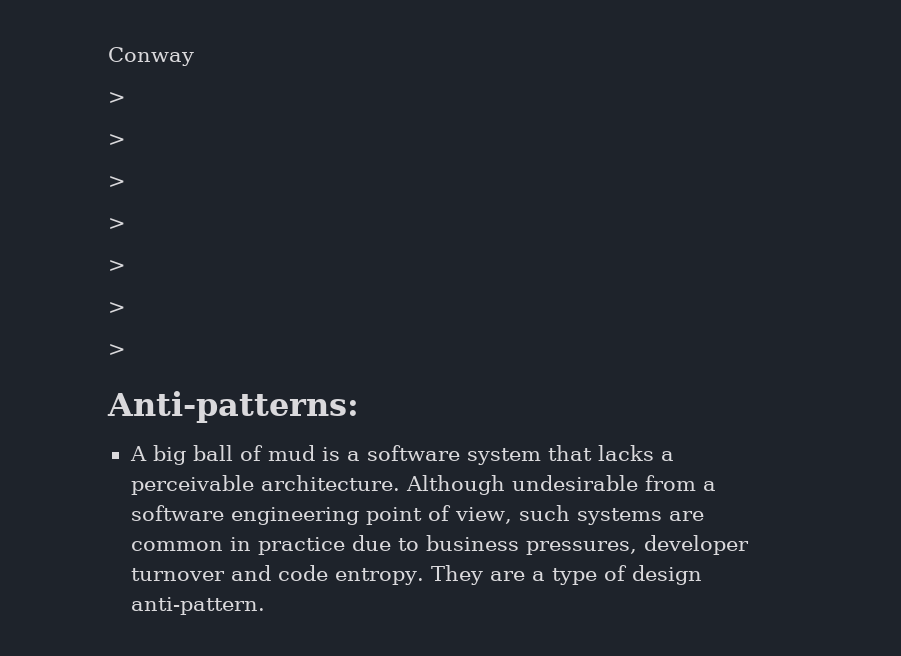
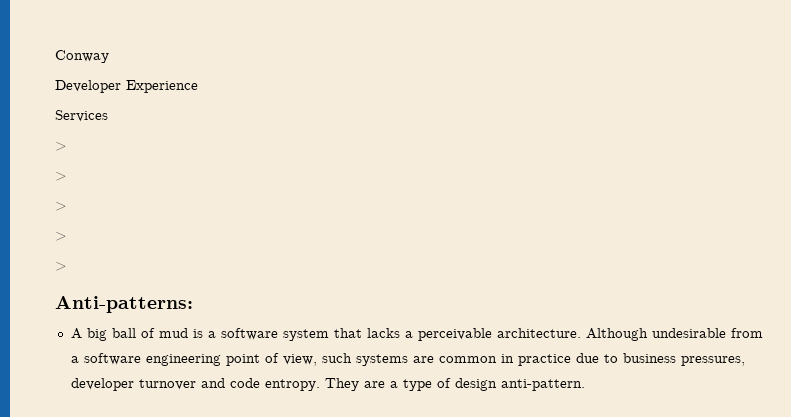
[108,92,126,104] [108,134,126,146] > // > -> [55,80,198,93] [55,110,108,122] Developer Experience // Services

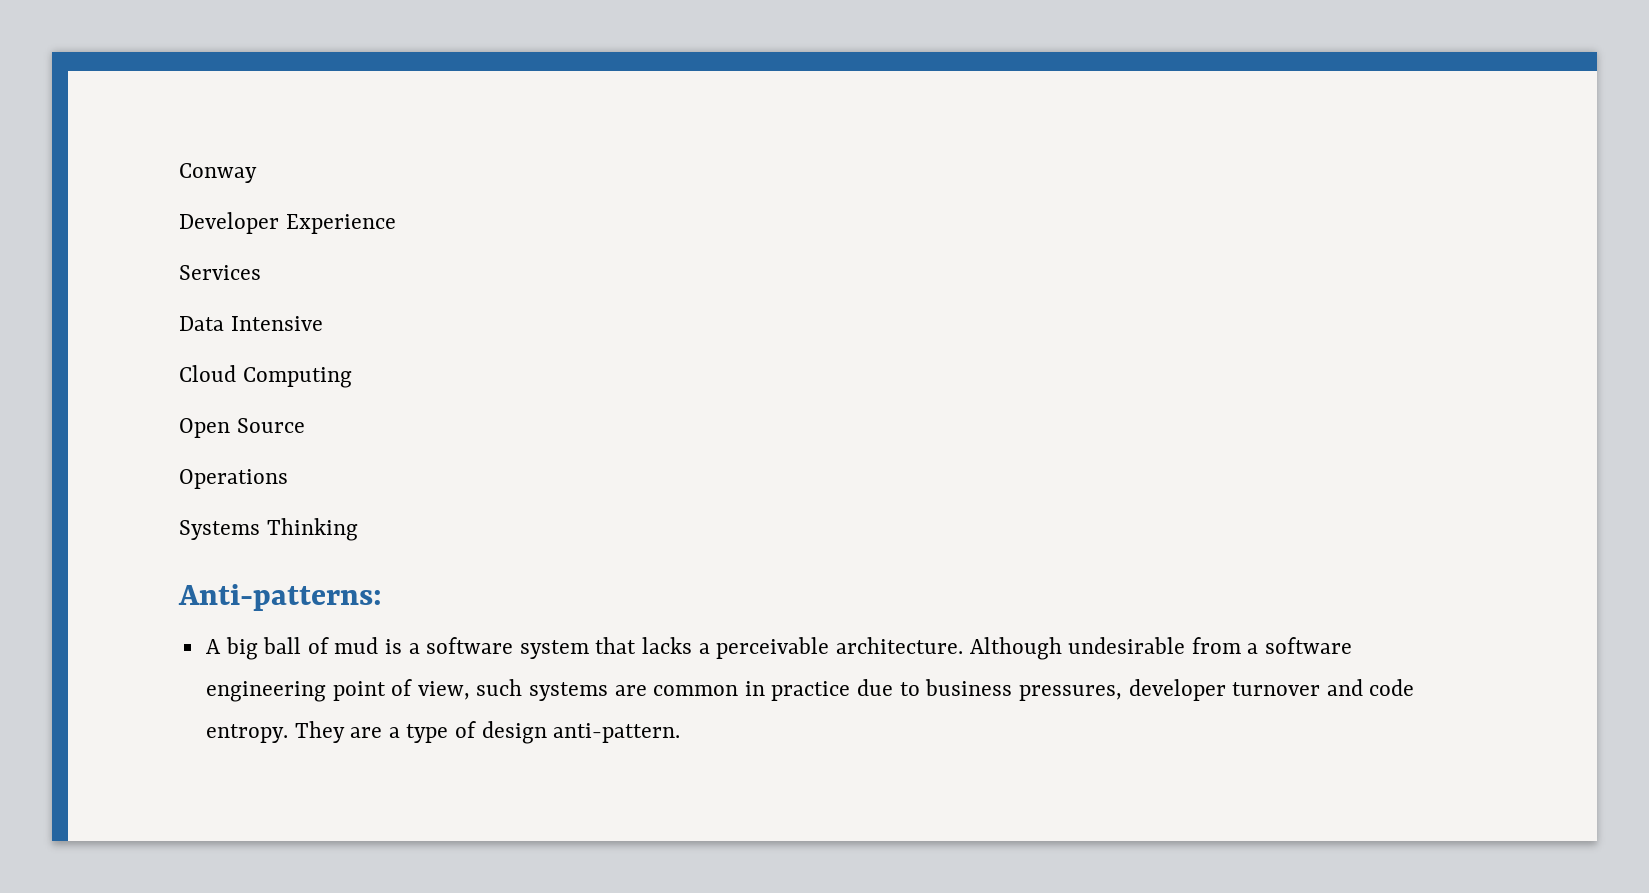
[55,142,67,151] [55,172,67,181] [55,202,67,211] [55,232,67,241] [55,262,67,271] > // > // > // > // > -> [179,316,323,331] [179,365,352,388] [179,418,305,438] [179,469,288,489] [179,518,358,541] Data Intensive // Cloud Computing // Open Source // Operations // Systems Thinking

